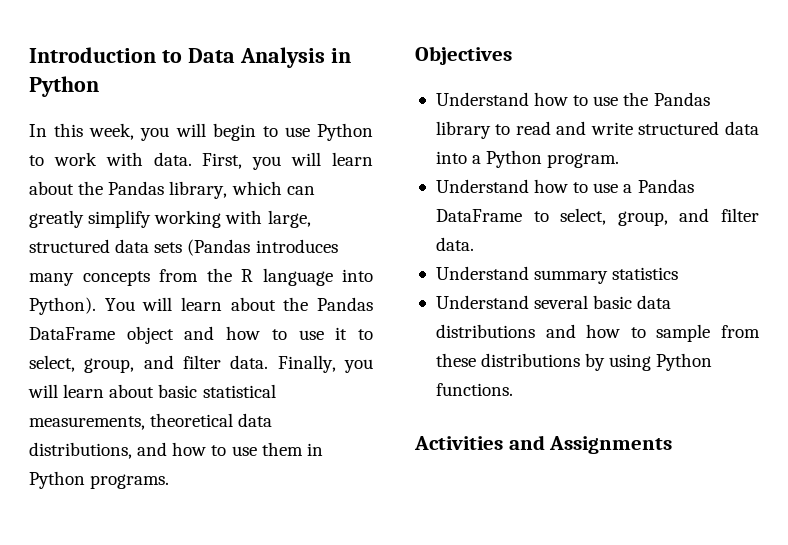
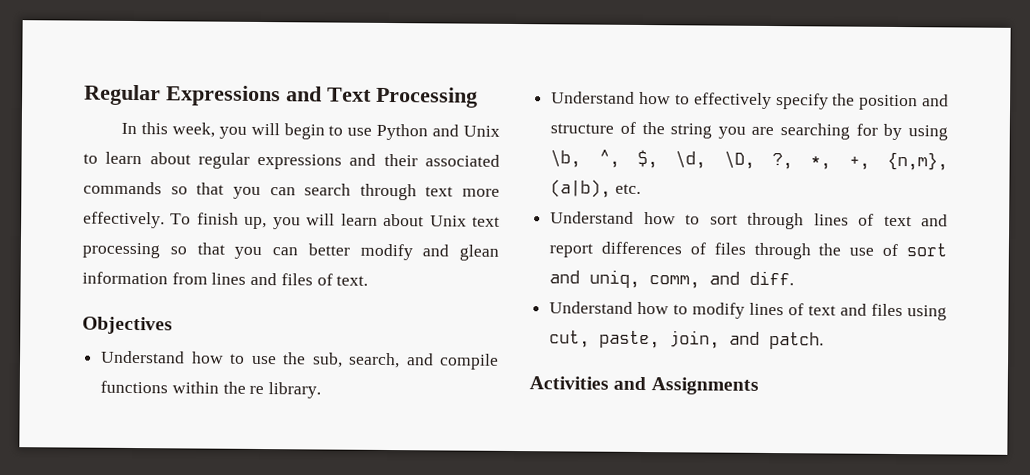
[29,47,351,68] [29,76,99,97] Introduction to Data Analysis in Python -> [84,84,478,108] Regular Expressions and Text Processing
[29,152,373,170] [29,181,315,199] [29,210,311,228] [29,239,338,256] [29,268,373,286] [29,297,373,315] [29,326,374,344] [29,355,373,373] [28,384,276,398] [29,413,273,430] [29,442,323,459] [29,471,170,489] to work with data. First, you will learn about the Pandas library, which can greatly simplify working with large, structured data sets (Pandas introduces many concepts from the R language into Python). You will learn about the Pandas DataFrame object and how to use it to select, group, and filter data. Finally, you will learn about basic statistical measurements, theoretical data distributions, and how to use them in Python programs. -> [432,124,501,137] [83,151,500,170] [83,181,500,201] [83,211,500,230] [82,242,499,261] [82,271,369,286] and Unix to learn about regular expressions and their associated commands so that you can search through text more effectively. To finish up, you will learn about Unix text processing so that you can better modify and glean information from lines and files of text.
[653,92,710,106] [435,121,759,139] [435,150,620,168] [435,179,694,193] [435,208,759,226] [435,237,474,251] [435,266,679,284] [435,295,672,309] [435,324,760,342] [435,353,713,371] [435,383,513,396] Pandas library to read and write structured data into a Python program. // Understand how to use a Pandas DataFrame to select, group, and filter data. // Understand summary statistics // Understand several basic data distributions and how to sample from these distributions by using Python functions. -> [311,352,499,370] [100,380,322,399] [551,91,949,111] [550,121,948,141] [550,149,948,171] [550,179,641,198] [550,211,948,230] [549,241,947,260] [549,269,795,289] [549,301,947,321] [549,330,825,350] sub, search, and compile functions within the re library. // Understand how to effectively specify the position and structure of the string you are searching for by using \b, ^, $, \d, \D, ?, *, +, {n,m}, (a|b), etc. // Understand how to sort through lines of text and report differences of files through the use of sort and uniq, comm, and diff. // Understand how to modify lines of text and files using cut, paste, join, and patch.

